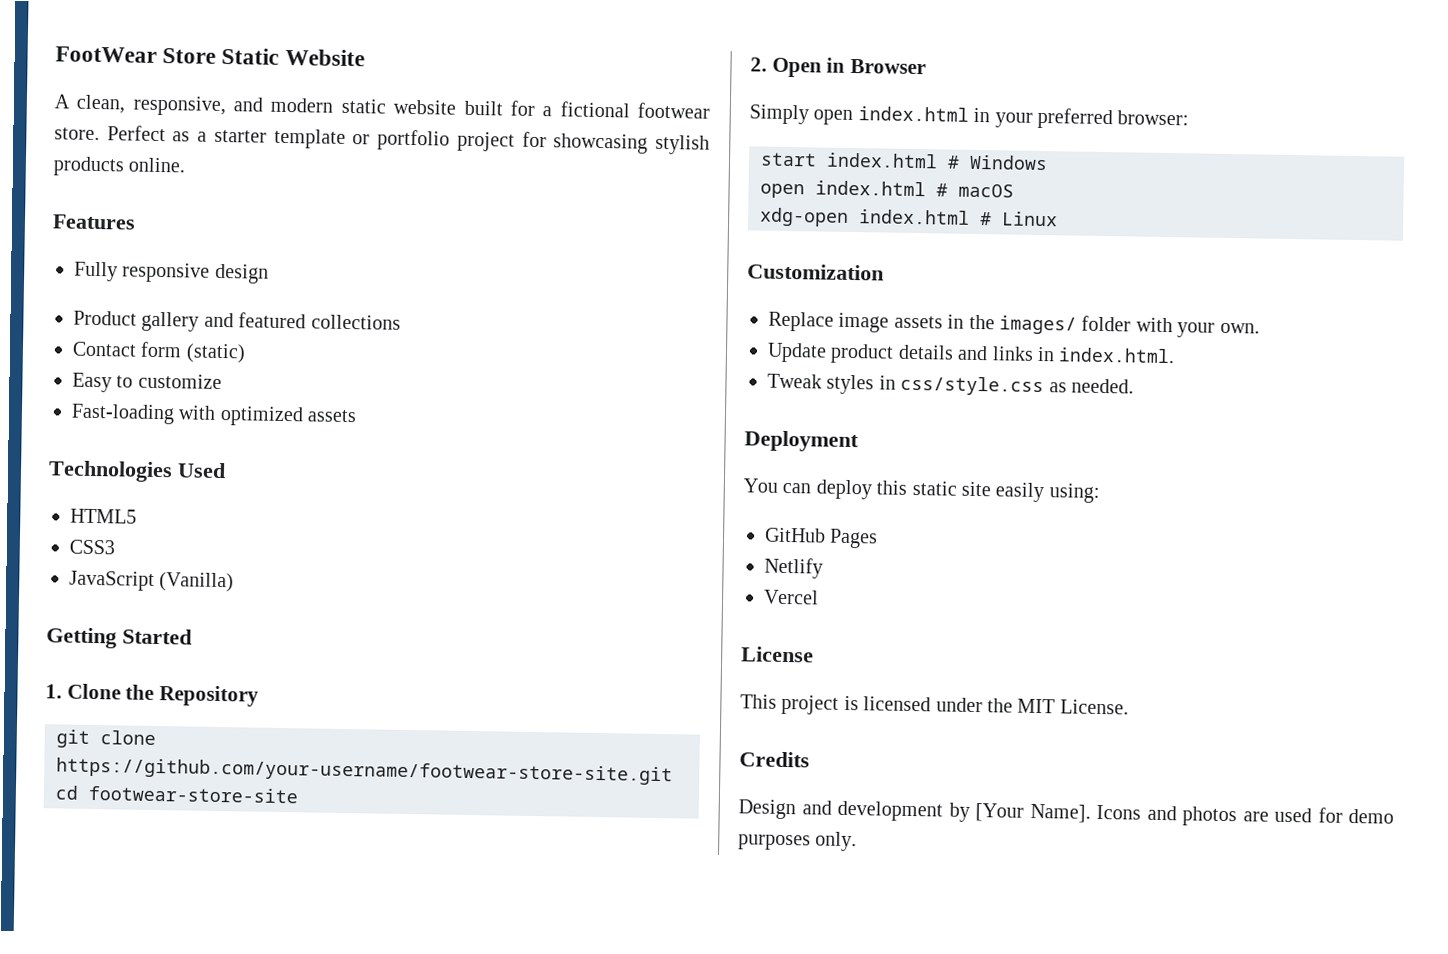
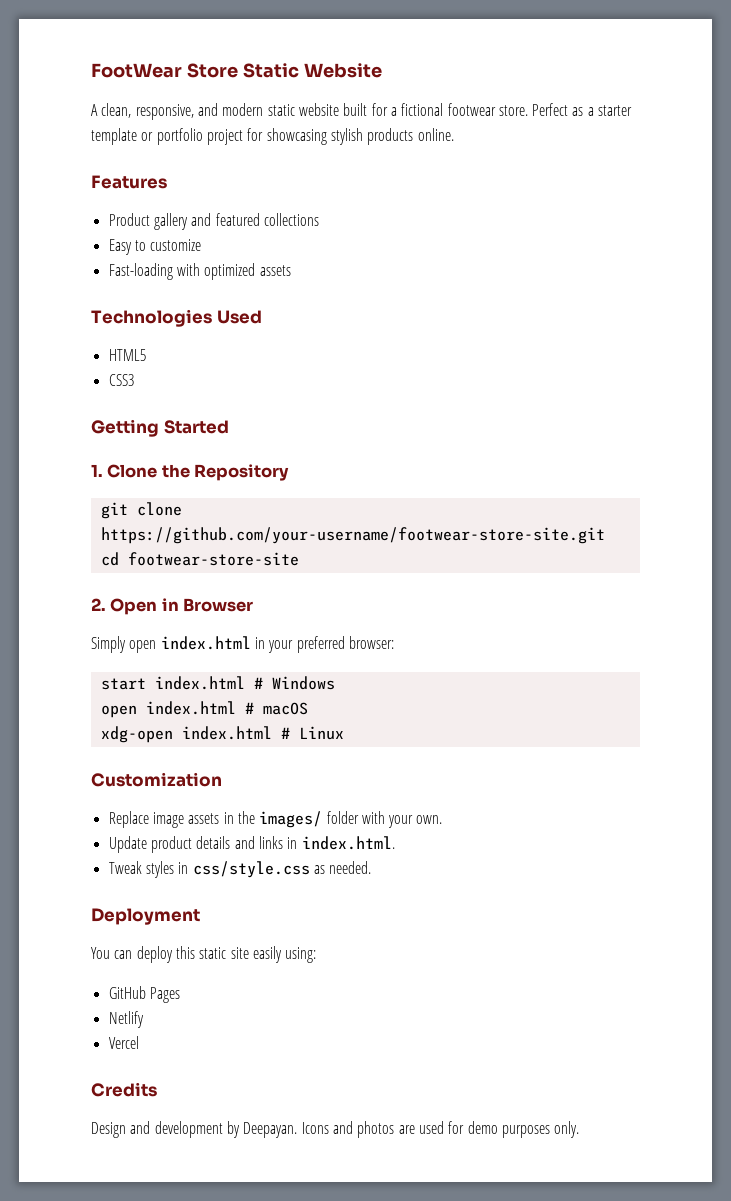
[74,261,269,284] // Fully responsive design -> (167, 182) none
[72,341,246,364] // Contact form (static) -> (319, 219) none
[69,570,235,593] // JavaScript (Vanilla) -> (134, 380) none
[741,646,814,663] [740,694,1129,715] // License // This project is licensed under the MIT License. -> (139, 1042) none
[975,803,1091,823] [Your Name]. -> [243,1122,298,1138] Deepayan.

